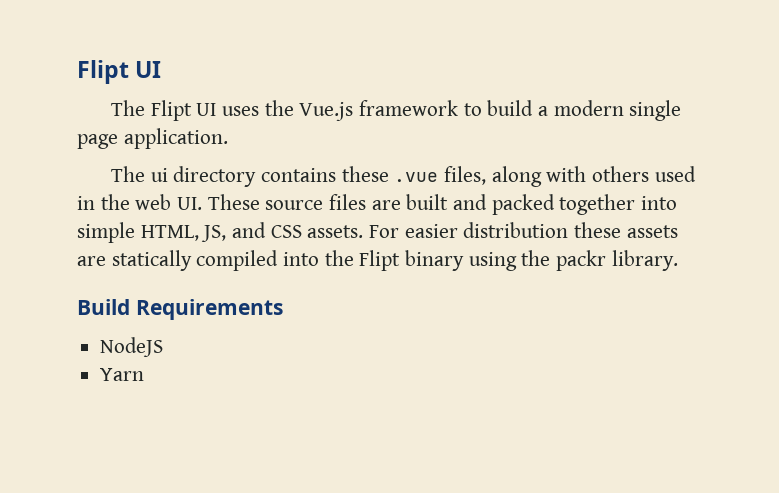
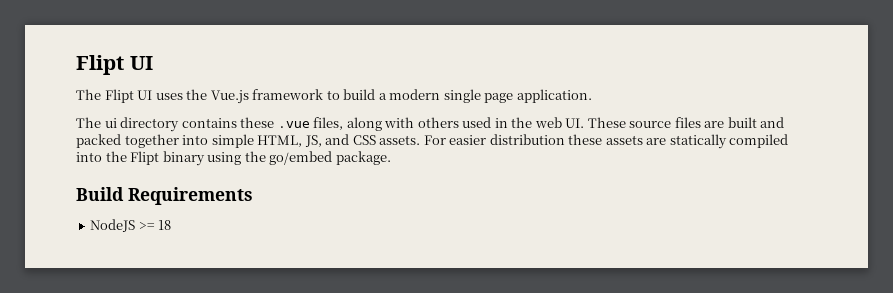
[556,250,678,271] packr library. -> [269,151,391,165] go/embed package.
[100,368,145,381] // Yarn -> [138,220,172,230] >= 18

